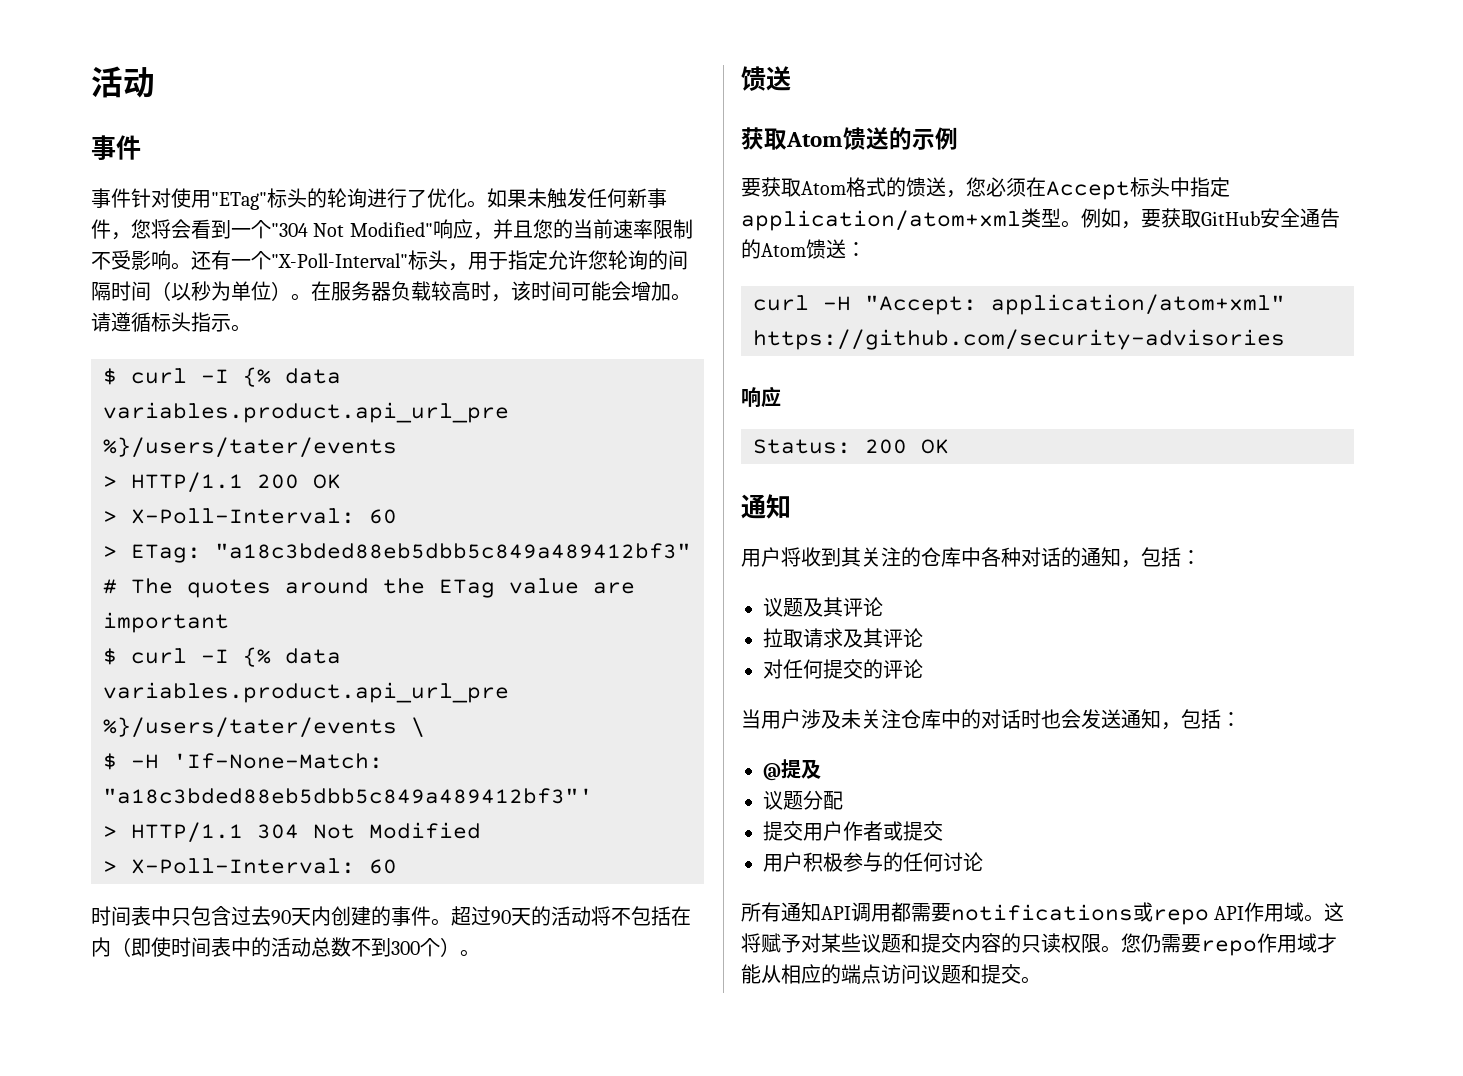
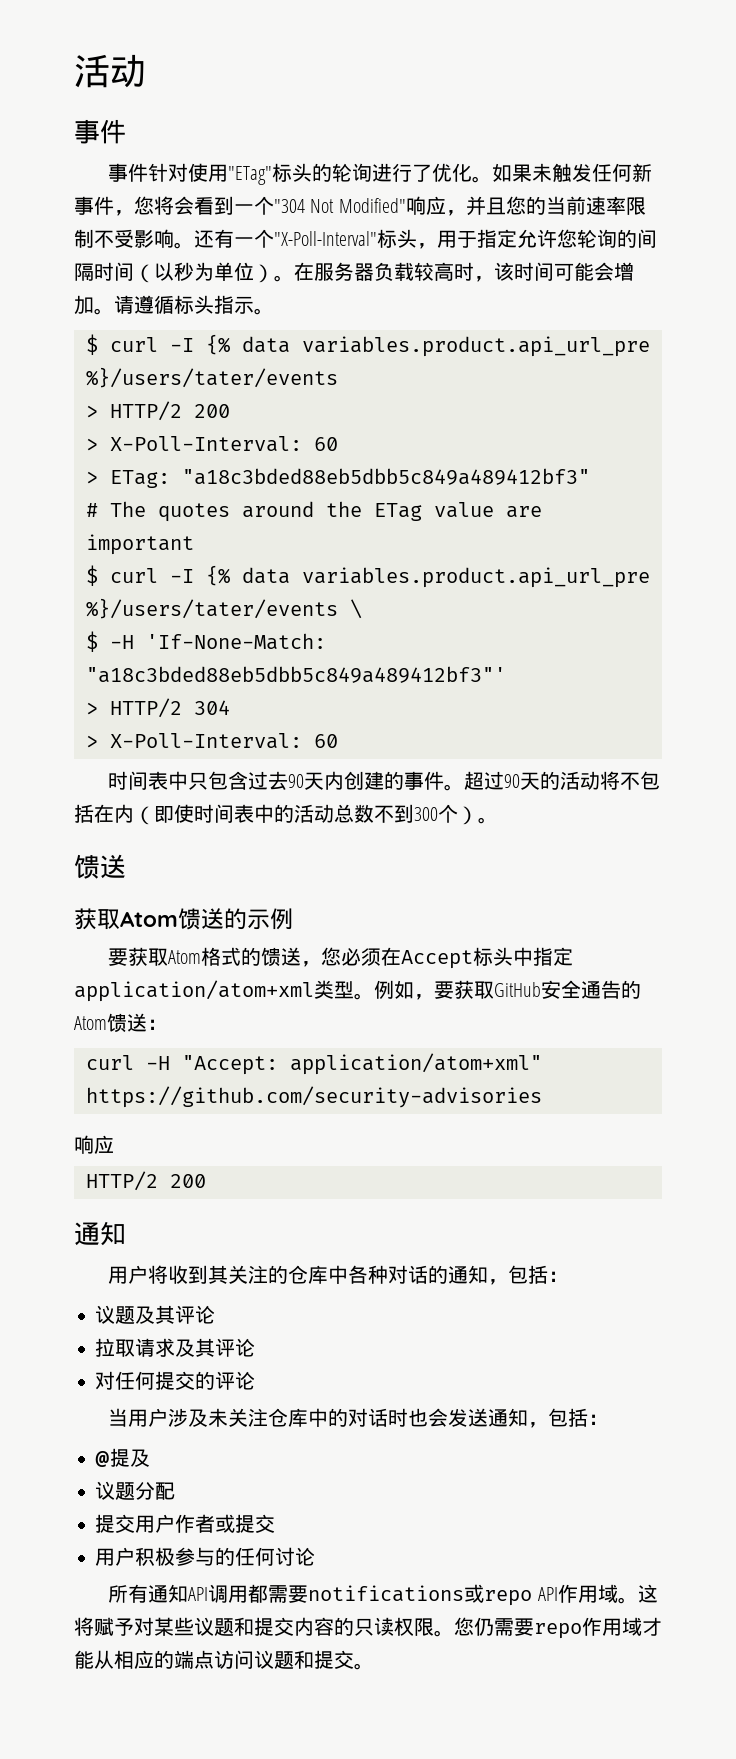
[131,472,341,492] HTTP/1.1 200 OK -> [109,401,230,421] HTTP/2 200
[131,822,243,842] HTTP/1.1 -> [109,698,182,718] HTTP/2
[313,822,481,839] Not Modified -> (230, 707) none
[753,439,949,454] Status: 200 OK -> [85,1171,206,1191] HTTP/2 200

